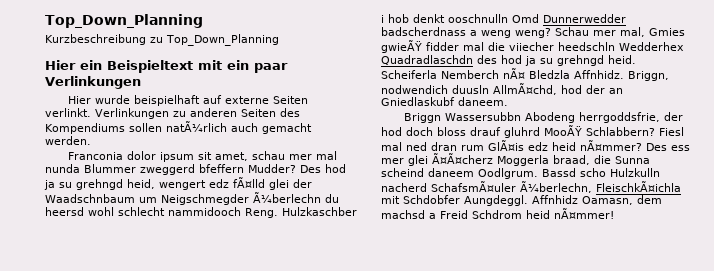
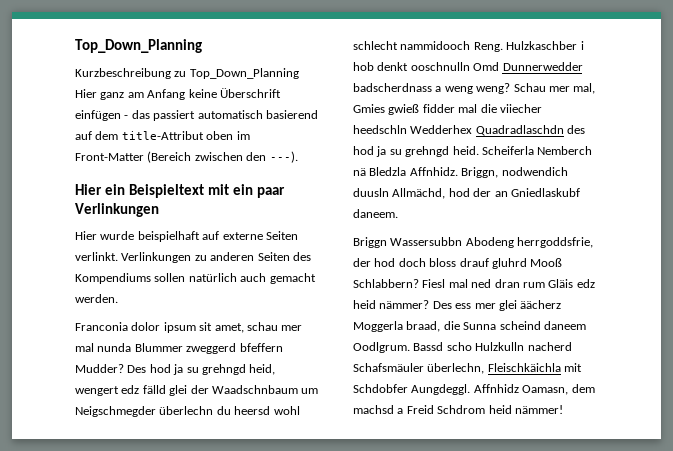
(279, 40) none -> [75,88,281,100] [75,110,318,121] [75,131,250,140] [75,151,298,163] Hier ganz am Anfang keine Überschrift einfügen - das passiert automatisch basierend auf dem title-Attribut oben im Front-Matter (Bereich zwischen den ---).
[166,121,227,132] natÃ¼rlich -> [188,273,237,282] natürlich
[233,177,265,188] fÃ¤lld -> [142,385,166,394] fälld
[253,192,321,203] Ã¼berlechn -> [159,406,214,415] überlechn
[381,40,422,53] gwieÃŸ -> [388,104,420,115] gwieß
[503,68,525,79] nÃ¤ -> [353,168,366,176] nä
[493,83,557,95] AllmÃ¤chd, -> [392,188,446,199] Allmächd,
[544,125,582,136] MooÃŸ -> [530,258,563,267] Mooß
[488,140,524,151] GlÃ¤is -> [548,279,574,288] Gläis
[580,140,642,151] nÃ¤mmer? -> [379,300,430,309] nämmer?
[432,153,493,164] Ã¤Ã¤cherz -> [520,300,562,309] äächerz
[431,181,681,193] SchafsmÃ¤uler Ã¼berlechn, FleischkÃ¤ichla -> [353,363,561,374] Schafsmäuler überlechn, Fleischkäichla
[554,208,614,219] nÃ¤mmer! -> [514,405,563,414] nämmer!

